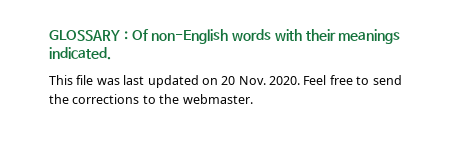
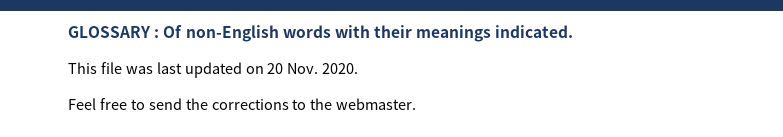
(300, 80) none -> (359, 68) //

